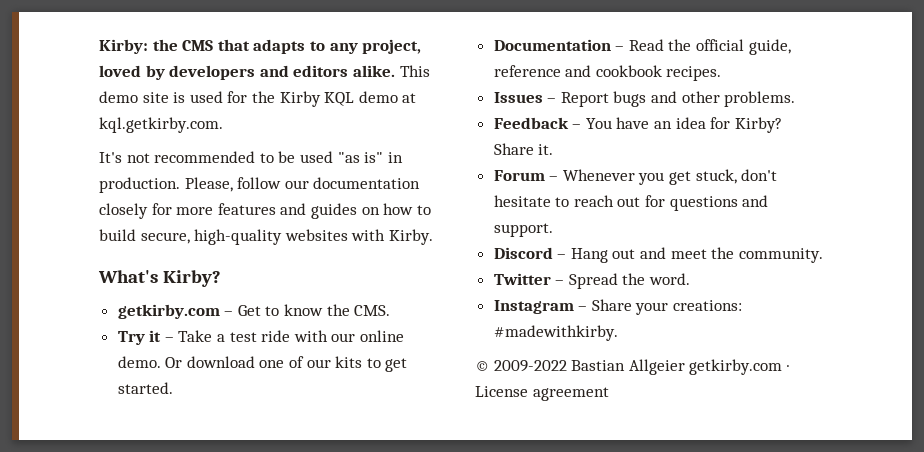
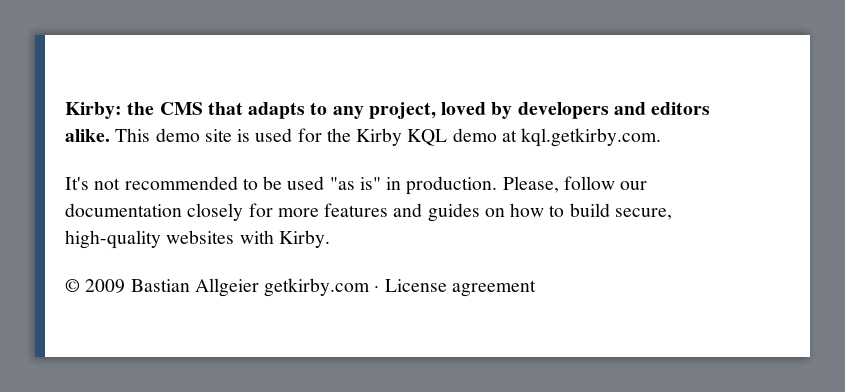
[98,270,221,287] [117,304,391,319] [117,330,405,345] [117,356,408,372] [117,382,173,394] [493,39,791,55] [493,65,722,81] [493,91,796,107] [493,117,782,133] [493,143,554,155] [493,169,778,185] [493,195,769,211] [493,223,553,237] [493,247,823,263] [493,273,691,289] [493,299,743,315] [493,325,618,341] // What's Kirby? // getkirby.com – Get to know the CMS. // Try it – Take a test ride with our online demo. Or download one of our kits to get started. // Documentation – Read the official guide, reference and cookbook recipes. // Issues – Report bugs and other problems. // Feedback – You have an idea for Kirby? Share it. // Forum – Whenever you get stuck, don't hesitate to reach out for questions and support. // Discord – Hang out and meet the community. // Twitter – Spread the word. // Instagram – Share your creations: #madewithkirby. -> (330, 239) none
[493,360,567,372] 2009-2022 -> [85,279,126,293] 2009

